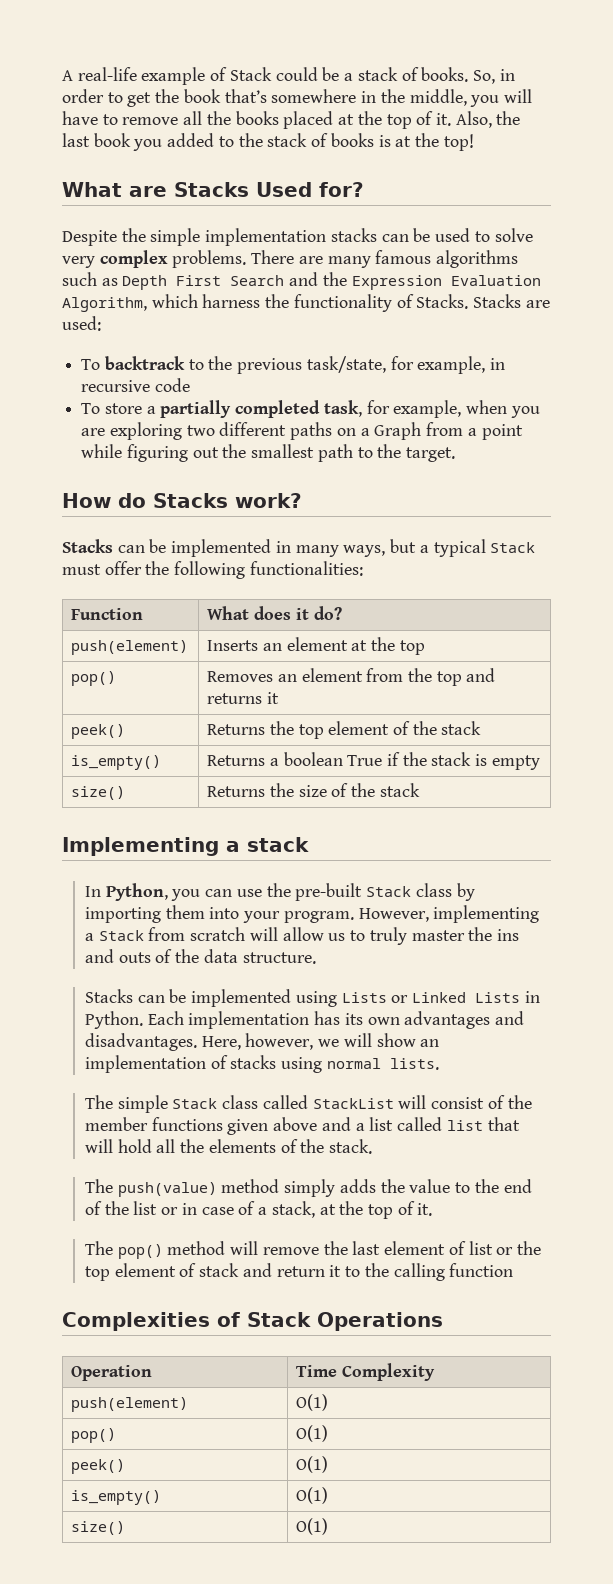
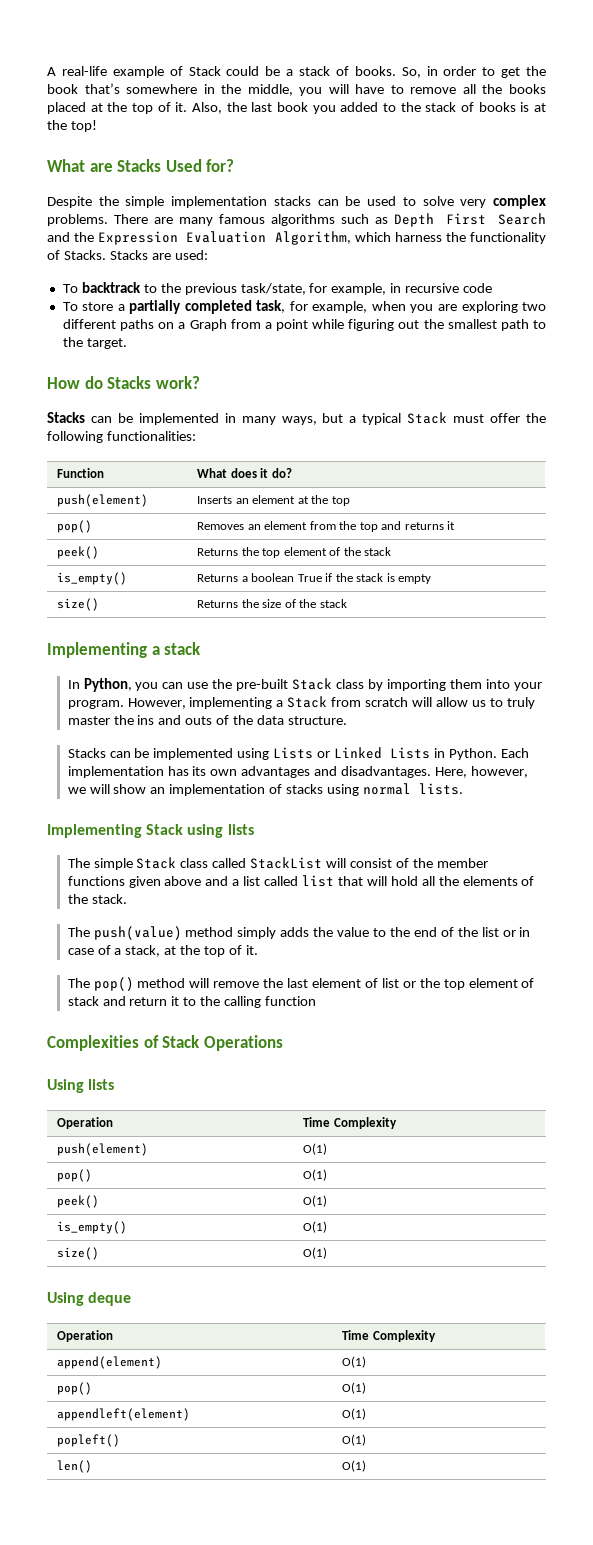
(439, 1064) none -> [47,824,254,838] // Implementing Stack using lists
(443, 1321) none -> [47,1079,115,1093] // Using lists
(329, 1526) none -> [47,1292,132,1306] [57,1330,114,1342] [342,1330,436,1342] [57,1356,163,1369] [342,1356,367,1368] [57,1382,93,1395] [342,1382,367,1394] [57,1408,191,1421] [342,1408,367,1420] [57,1434,121,1447] [342,1434,367,1446] [57,1460,93,1473] [342,1460,367,1472] // Using deque // Operation | Time Complexity // append(element) | O(1) // pop() | O(1) // appendleft(element) | O(1) // popleft() | O(1) // len() | O(1)

